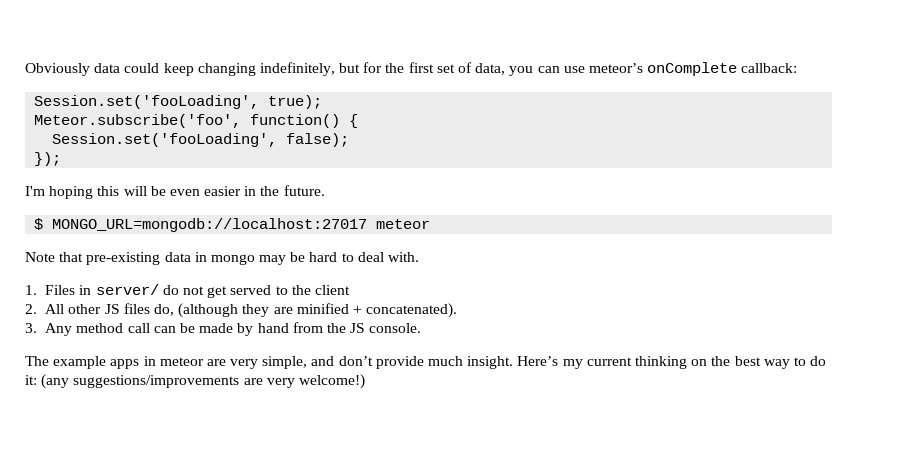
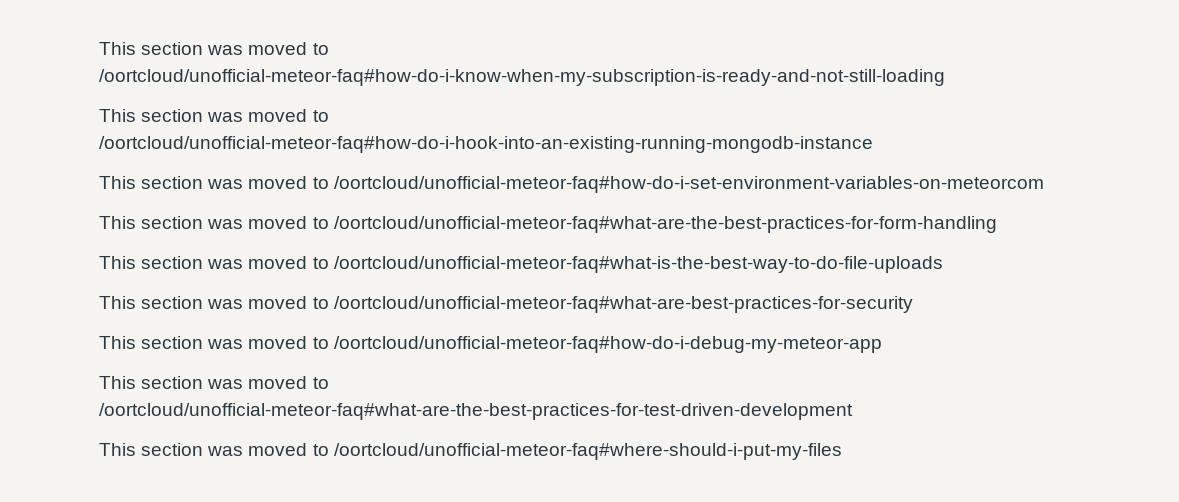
[25,62,798,76] [34,95,323,109] [34,114,359,128] [52,133,350,147] [34,152,62,166] [25,185,325,199] [34,218,431,232] [25,252,420,265] [25,284,350,298] [25,303,458,318] [25,322,422,336] [25,356,827,369] [25,374,365,389] Obviously data could keep changing indefinitely, but for the first set of data, you can use meteor’s onComplete callback: // Session.set('fooLoading', true); // Meteor.subscribe('foo', function() { // Session.set('fooLoading', false); // }); // I'm hoping this will be even easier in the future. // $ MONGO_URL=mongodb://localhost:27017 meteor // Note that pre-existing data in mongo may be hard to deal with. // 1. Files in server/ do not get served to the client // 2. All other JS files do, (although they are minified + concatenated). // 3. Any method call can be made by hand from the JS console. // The example apps in meteor are very simple, and don’t provide much insight. Here’s my current thinking on the best way to do it: (any suggestions/improvements are very welcome!) -> [99,42,329,55] [99,69,945,86] [99,109,329,122] [99,136,873,153] [99,176,1044,193] [99,216,997,233] [99,256,943,273] [99,296,913,313] [99,336,882,353] [99,376,329,389] [99,403,853,420] [99,443,842,460] This section was moved to /oortcloud/unofficial-meteor-faq#how-do-i-know-when-my-subscription-is-ready-and-not-still-loading // This section was moved to /oortcloud/unofficial-meteor-faq#how-do-i-hook-into-an-existing-running-mongodb-instance // This section was moved to /oortcloud/unofficial-meteor-faq#how-do-i-set-environment-variables-on-meteorcom // This section was moved to /oortcloud/unofficial-meteor-faq#what-are-the-best-practices-for-form-handling // This section was moved to /oortcloud/unofficial-meteor-faq#what-is-the-best-way-to-do-file-uploads // This section was moved to /oortcloud/unofficial-meteor-faq#what-are-best-practices-for-security // This section was moved to /oortcloud/unofficial-meteor-faq#how-do-i-debug-my-meteor-app // This section was moved to /oortcloud/unofficial-meteor-faq#what-are-the-best-practices-for-test-driven-development // This section was moved to /oortcloud/unofficial-meteor-faq#where-should-i-put-my-files

